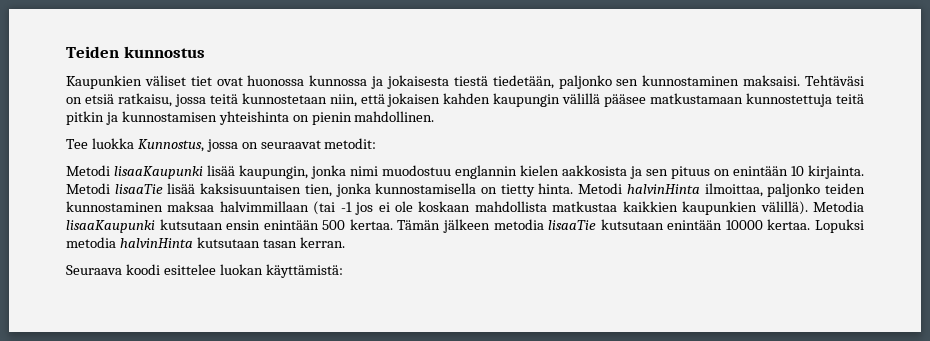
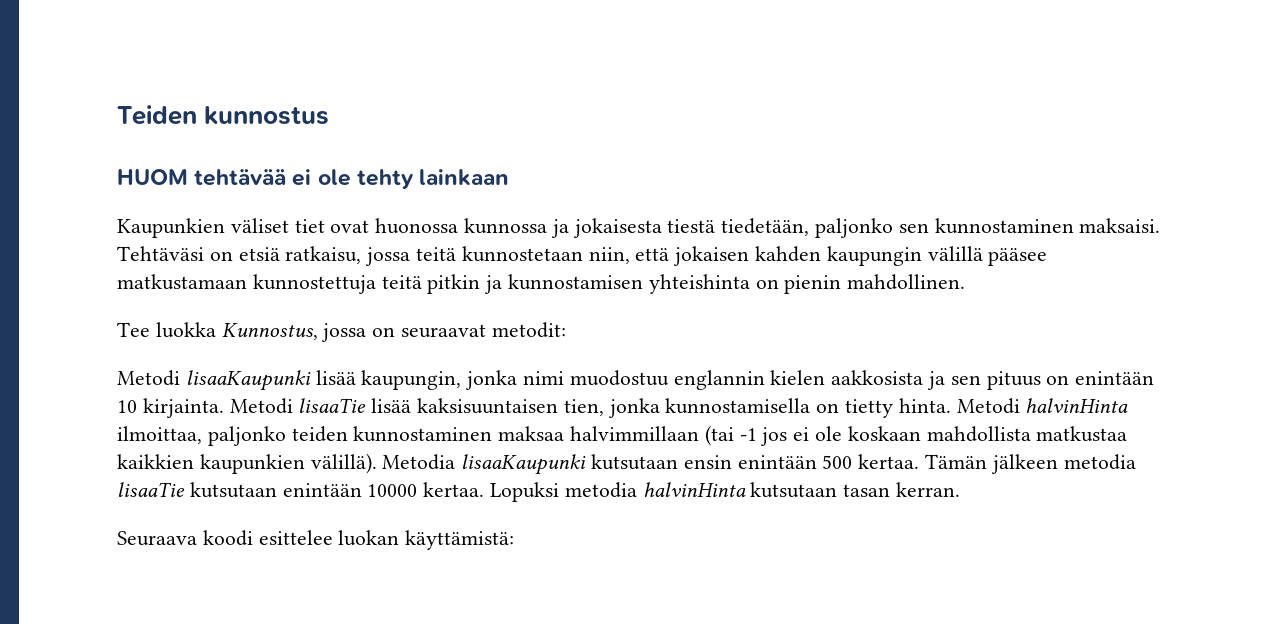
(205, 52) none -> [117,169,510,189] // HUOM tehtävää ei ole tehty lainkaan

